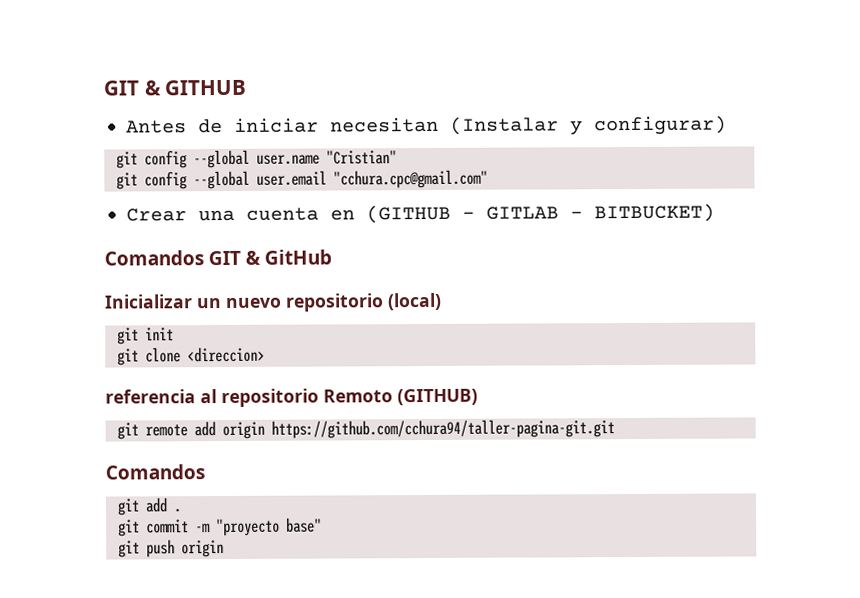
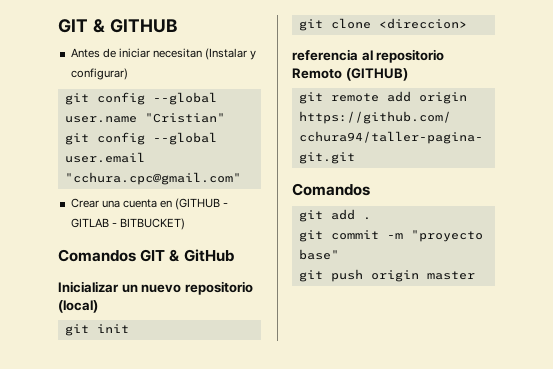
(224, 549) none -> [426,271,475,280] master

